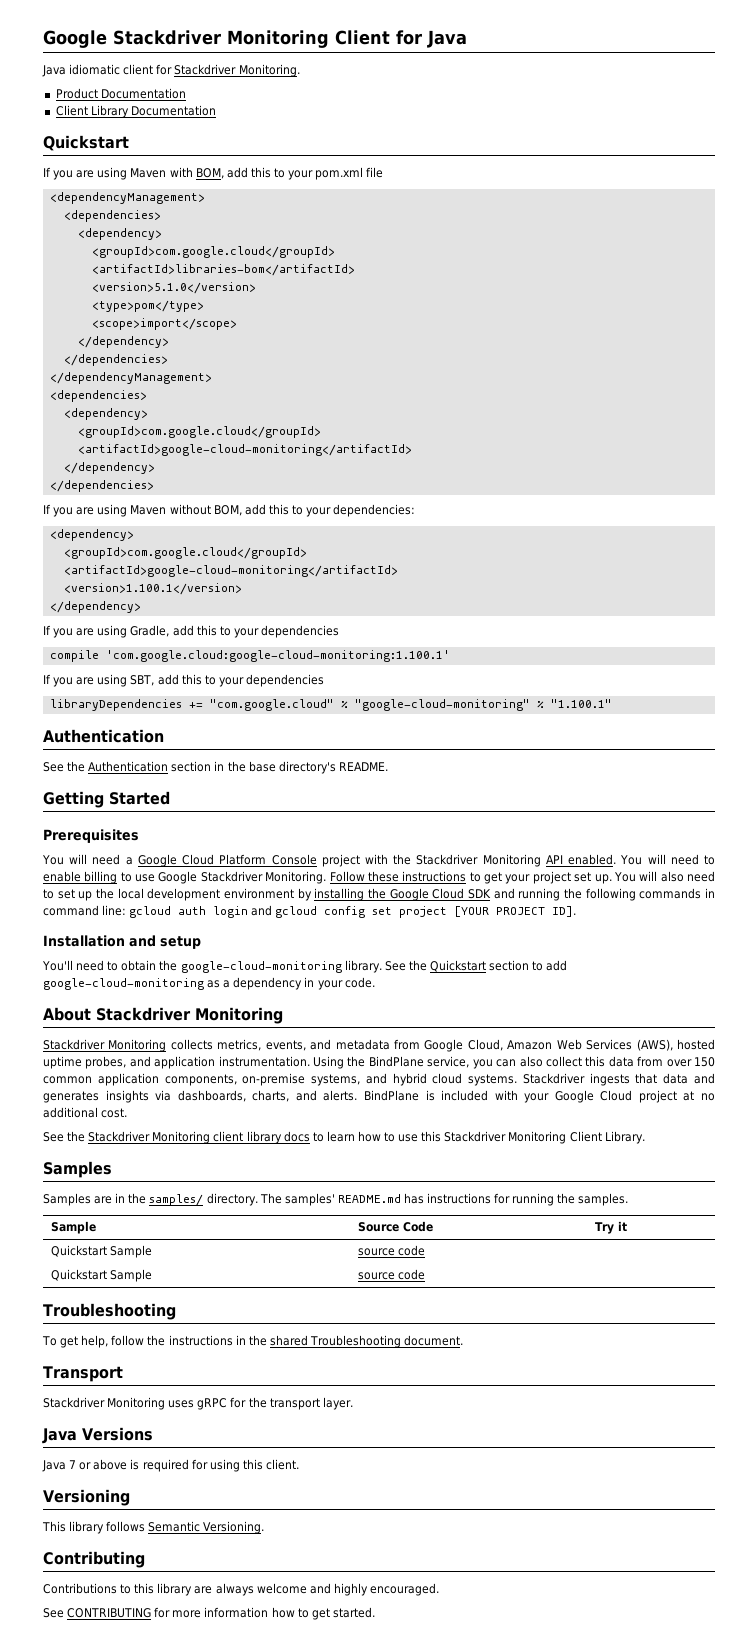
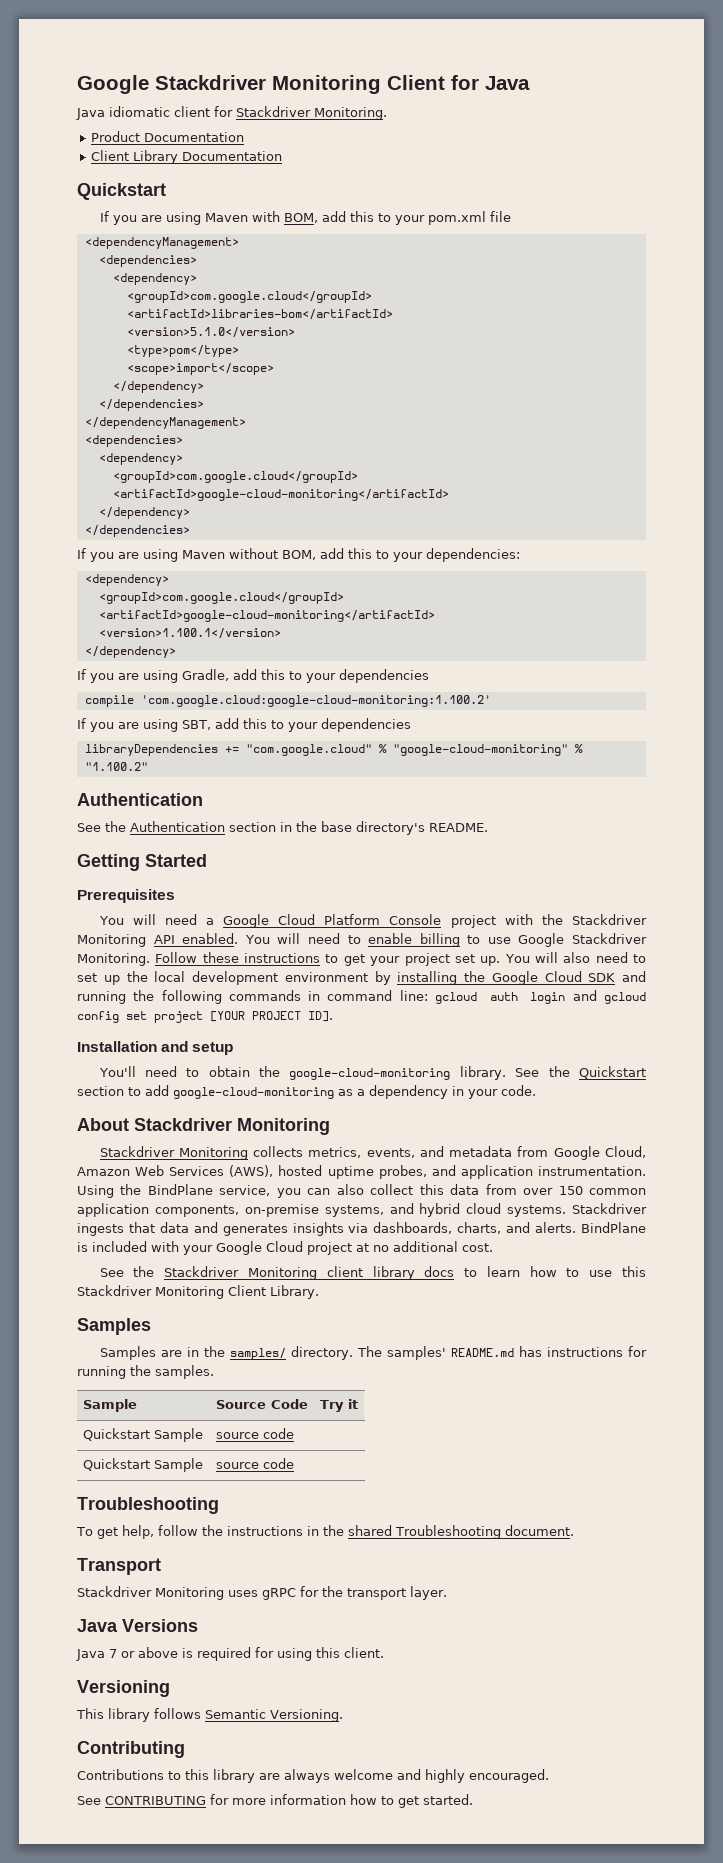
[105,650,450,662] 'com.google.cloud:google-cloud-monitoring:1.100.1' -> [140,695,491,707] 'com.google.cloud:google-cloud-monitoring:1.100.2'
[550,699,612,708] "1.100.1" -> [84,762,148,771] "1.100.2"

